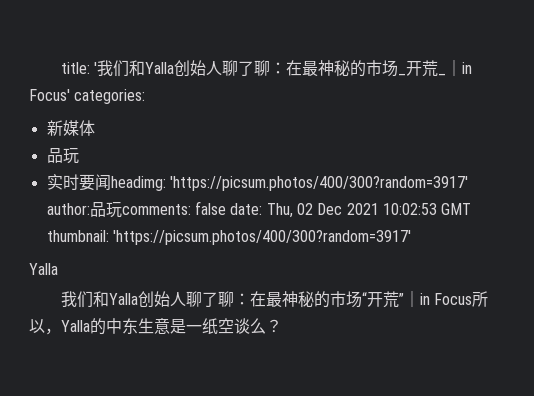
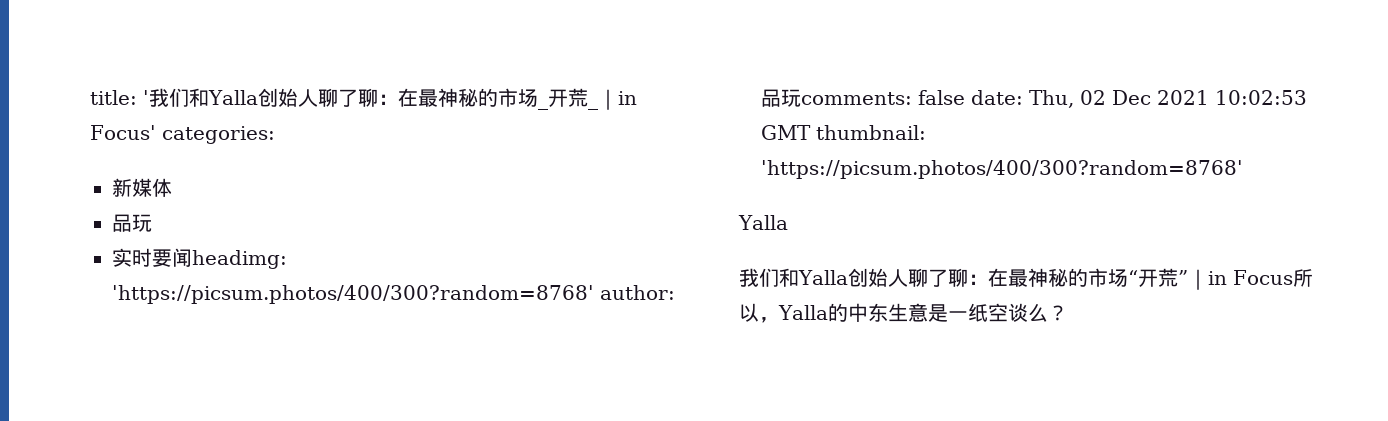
[169,176,468,191] 'https://picsum.photos/400/300?random=3917' -> [112,285,594,304] 'https://picsum.photos/400/300?random=8768'
[112,230,411,245] 'https://picsum.photos/400/300?random=3917' -> [761,160,1243,179] 'https://picsum.photos/400/300?random=8768'

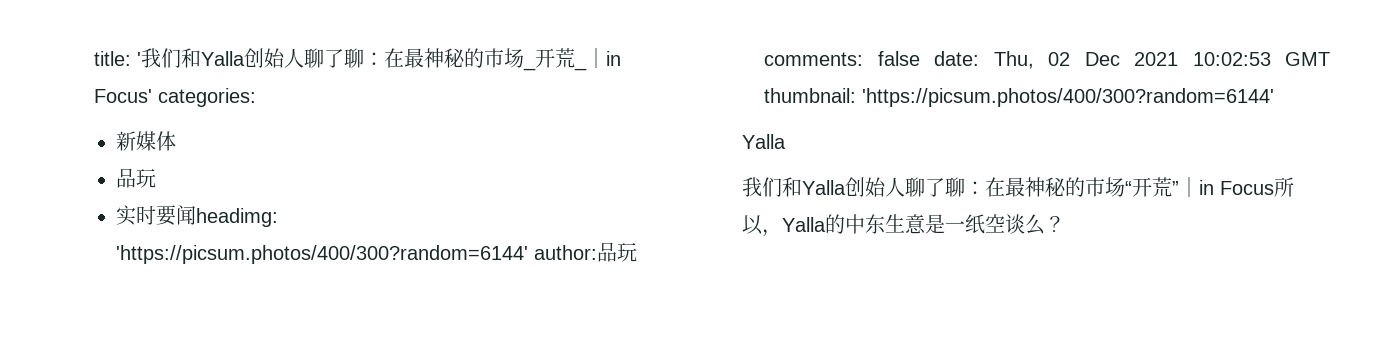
[112,285,594,304] 'https://picsum.photos/400/300?random=8768' -> [116,245,528,264] 'https://picsum.photos/400/300?random=6144'
[761,160,1243,179] 'https://picsum.photos/400/300?random=8768' -> [862,88,1274,107] 'https://picsum.photos/400/300?random=6144'

